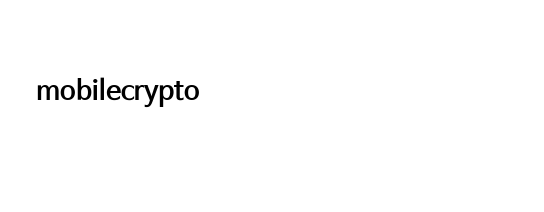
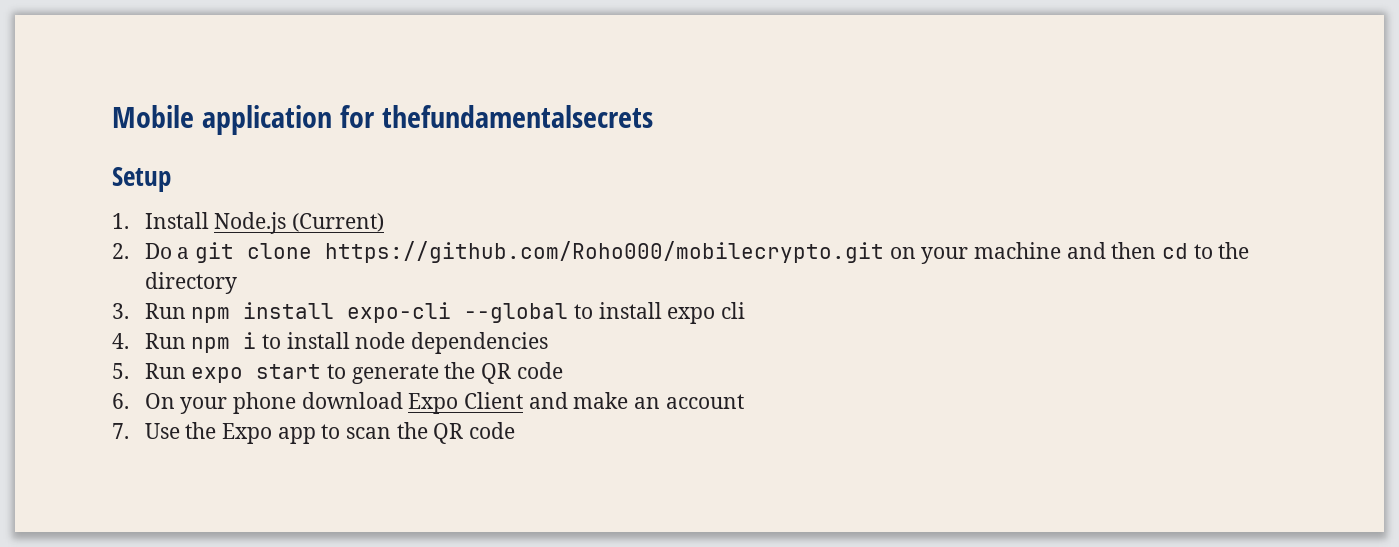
[36,77,200,108] mobilecrypto -> [112,105,654,135] [112,167,171,192] [112,212,384,234] [112,241,1250,264] [144,272,237,294] [112,302,745,324] [112,332,548,354] [112,362,563,384] [112,392,744,414] [112,422,515,444] Mobile application for thefundamentalsecrets // Setup // 1. Install Node.js (Current) // 2. Do a git clone https://github.com/Roho000/mobilecrypto.git on your machine and then cd to the directory // 3. Run npm install expo-cli --global to install expo cli // 4. Run npm i to install node dependencies // 5. Run expo start to generate the QR code // 6. On your phone download Expo Client and make an account // 7. Use the Expo app to scan the QR code

